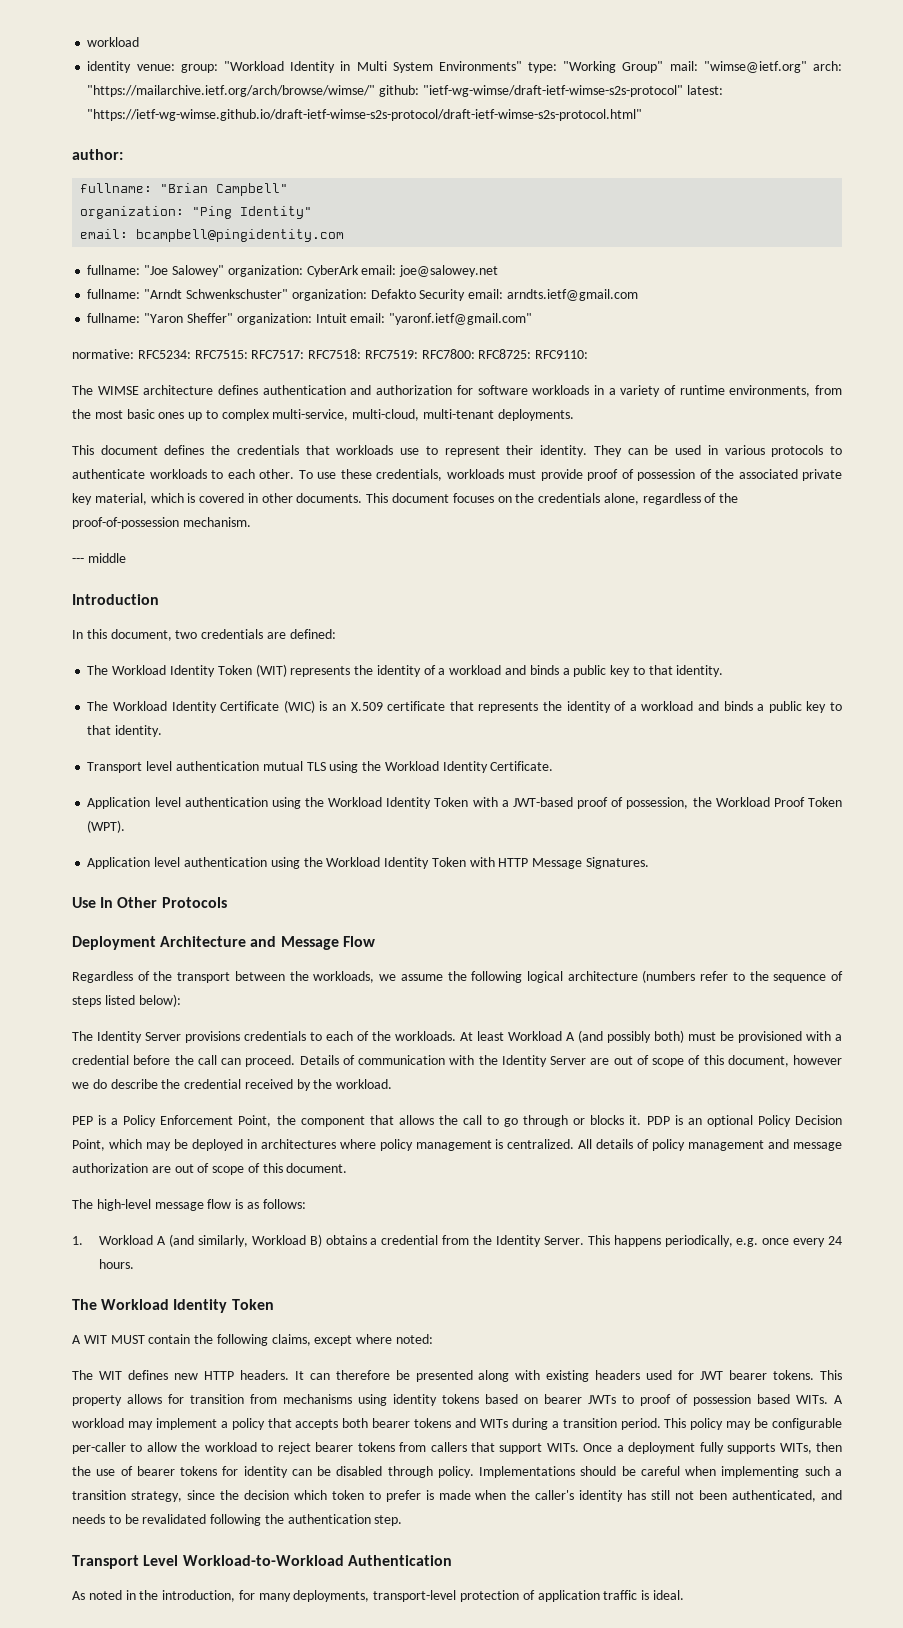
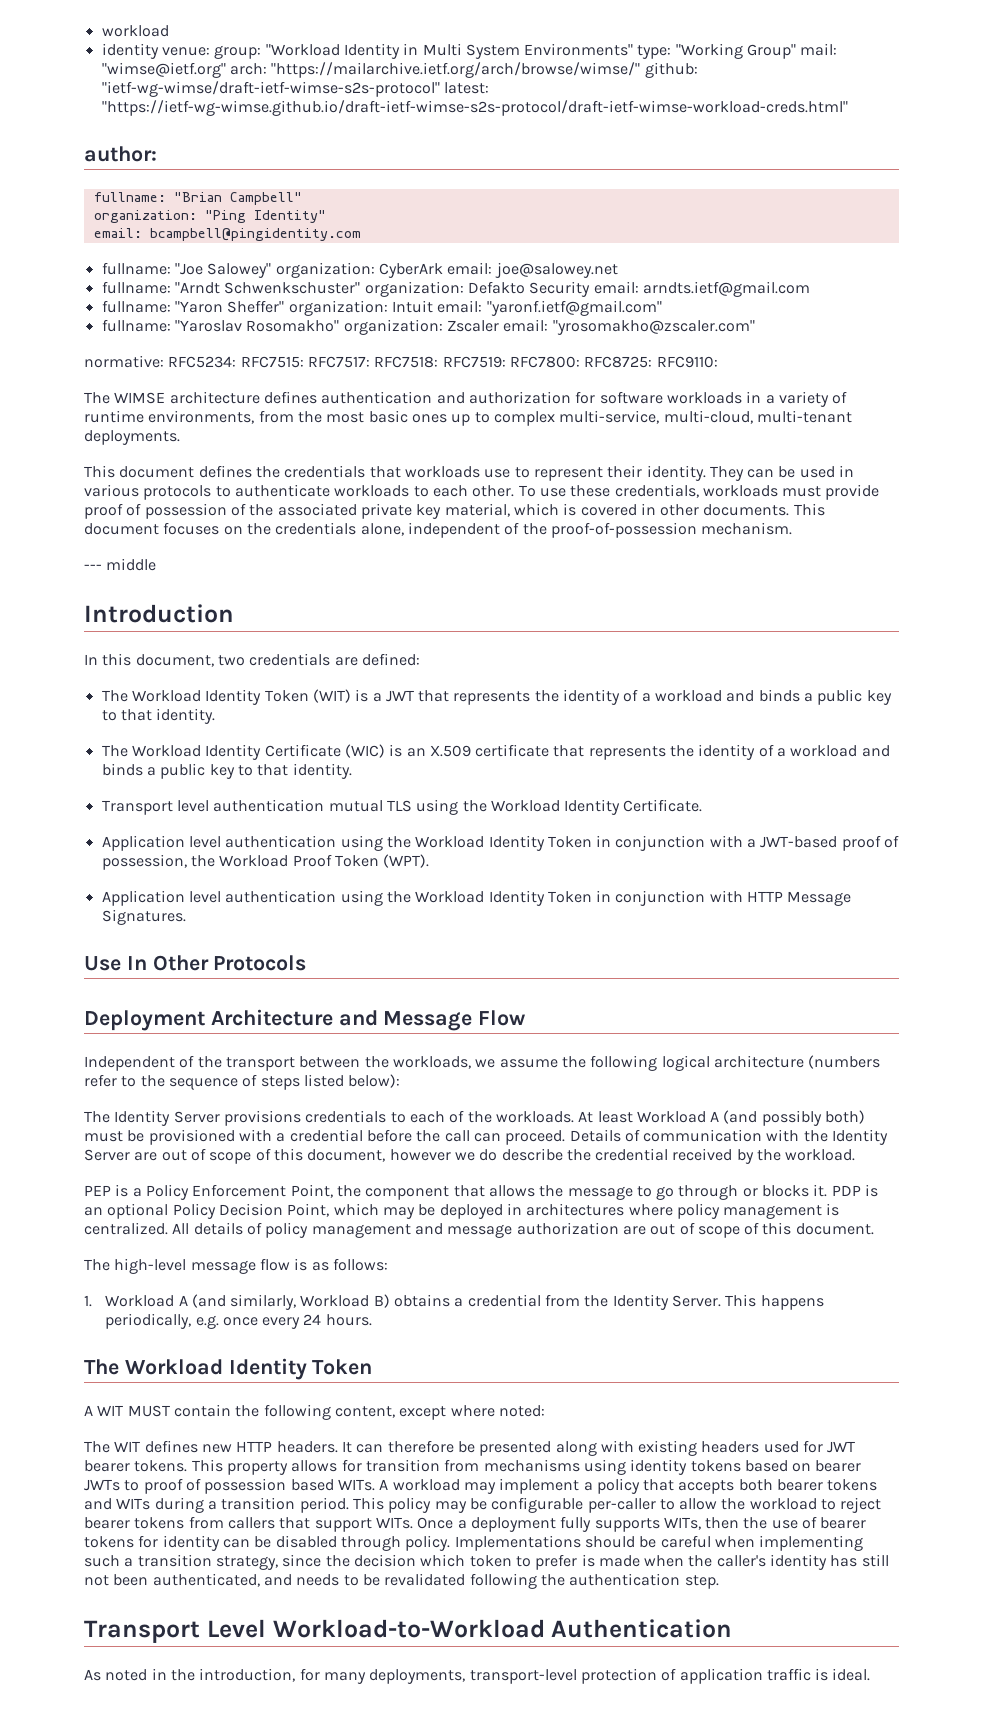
[87,109,643,121] "https://ietf-wg-wimse.github.io/draft-ietf-wimse-s2s-protocol/draft-ietf-wimse-s2s-protocol.html" -> [101,100,848,116] "https://ietf-wg-wimse.github.io/draft-ietf-wimse-s2s-protocol/draft-ietf-wimse-workload-creds.html"
(533, 319) none -> [101,319,755,335] // fullname: "Yaroslav Rosomakho" organization: Zscaler email: "yrosomakho@zscaler.com"
[642,493,701,505] regardless -> [407,522,500,538] independent
(287, 670) none -> [355,689,450,702] is a JWT that
(469, 802) none -> [596,835,706,851] in conjunction
(466, 862) none -> [596,890,706,906] in conjunction
[72,971,133,983] Regardless -> [84,1056,175,1071] Independent
[462,1115,482,1125] call -> [567,1186,633,1200] message
[271,1334,311,1346] claims, -> [334,1406,395,1418] content,

